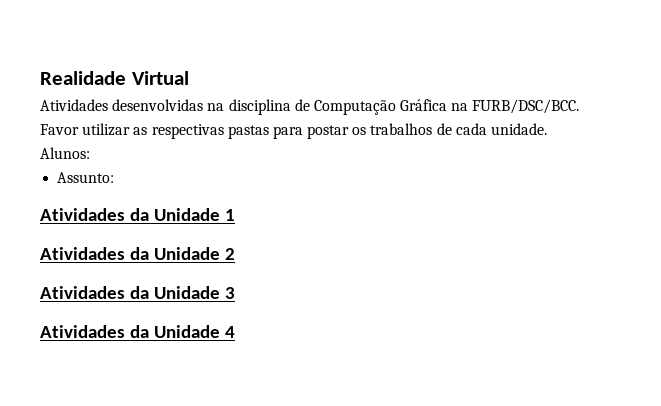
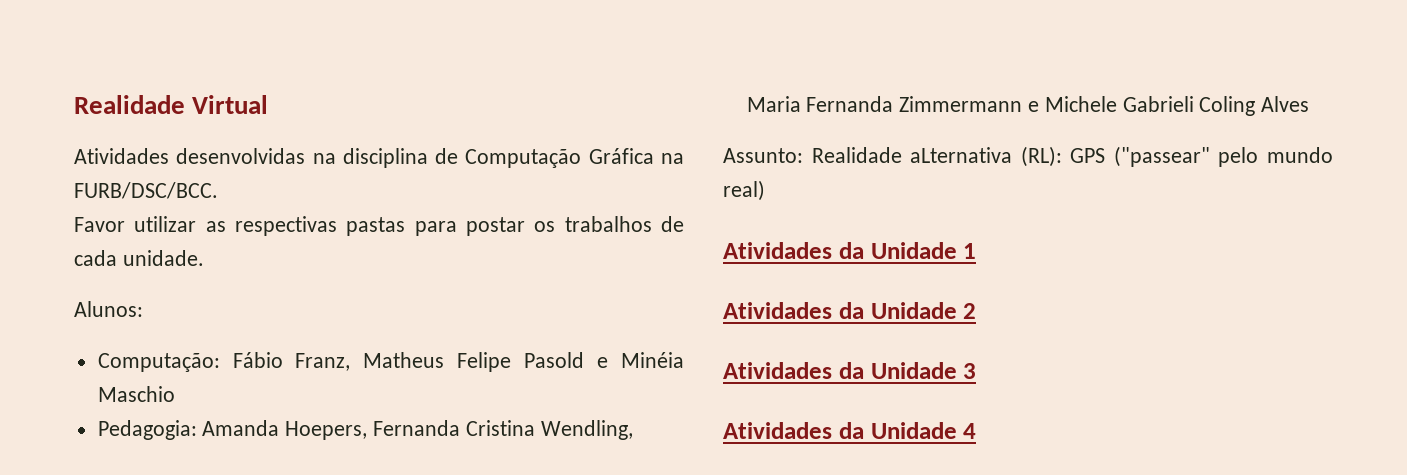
[57,172,115,183] Assunto: -> [97,352,684,372] [97,386,175,402] [97,420,633,440] [746,96,1310,116] [723,146,1333,167] [723,180,765,201] Computação: Fábio Franz, Matheus Felipe Pasold e Minéia Maschio // Pedagogia: Amanda Hoepers, Fernanda Cristina Wendling, Maria Fernanda Zimmermann e Michele Gabrieli Coling Alves // Assunto: Realidade aLternativa (RL): GPS ("passear" pelo mundo real)

